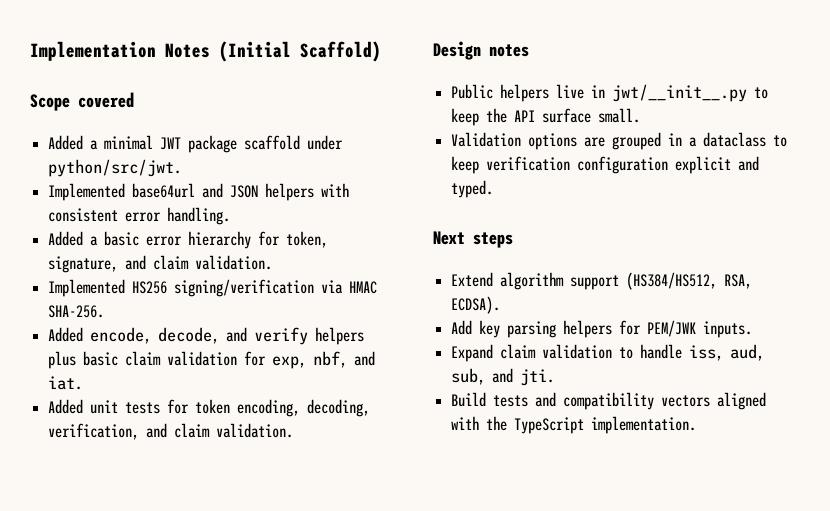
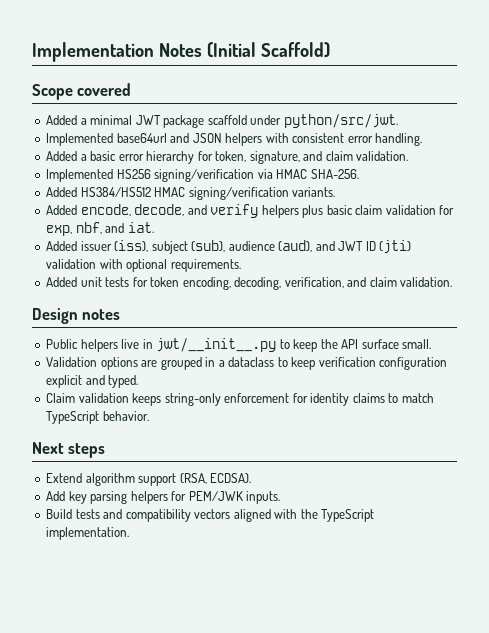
(105, 311) none -> [46,187,336,200] // Added HS384/HS512 HMAC signing/verification variants.
(83, 383) none -> [46,240,412,254] [46,259,241,272] // Added issuer (iss), subject (sub), audience (aud), and JWT ID (jti) validation with optional requirements.
(494, 189) none -> [46,393,434,406] [46,411,149,424] // Claim validation keeps string-only enforcement for identity claims to match TypeScript behavior.
[626,272,753,290] (HS384/HS512, RSA, -> [179,473,207,484] (RSA,
[451,344,765,362] [451,368,555,386] // Expand claim validation to handle iss, aud, sub, and jti. -> (281, 497) none

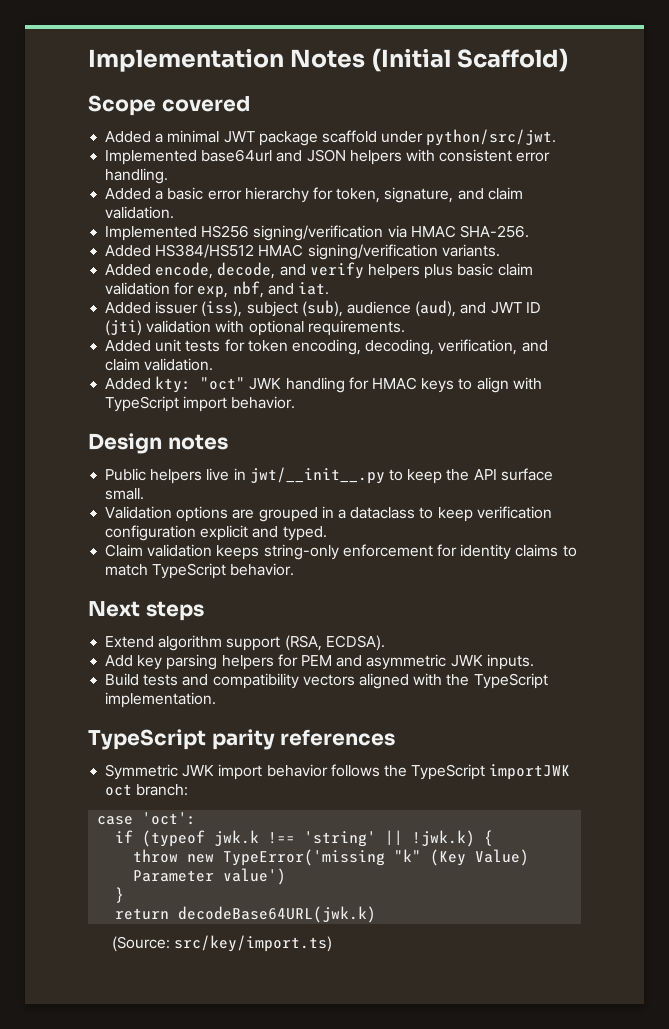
(453, 282) none -> [105,376,542,393] [105,396,296,412] // Added kty: "oct" JWK handling for HMAC keys to align with TypeScript import behavior.
[188,491,243,501] PEM/JWK -> [300,654,483,670] PEM and asymmetric JWK
(130, 533) none -> [88,729,396,750] [105,764,571,780] [105,784,189,796] [97,812,197,825] [115,830,494,847] [133,849,530,866] [133,868,287,885] [115,887,125,903] [115,906,377,923] [111,935,332,952] // TypeScript parity references // Symmetric JWK import behavior follows the TypeScript importJWK oct branch: // case 'oct': // if (typeof jwk.k !== 'string' || !jwk.k) { // throw new TypeError('missing "k" (Key Value) Parameter value') // } // return decodeBase64URL(jwk.k) // (Source: src/key/import.ts)

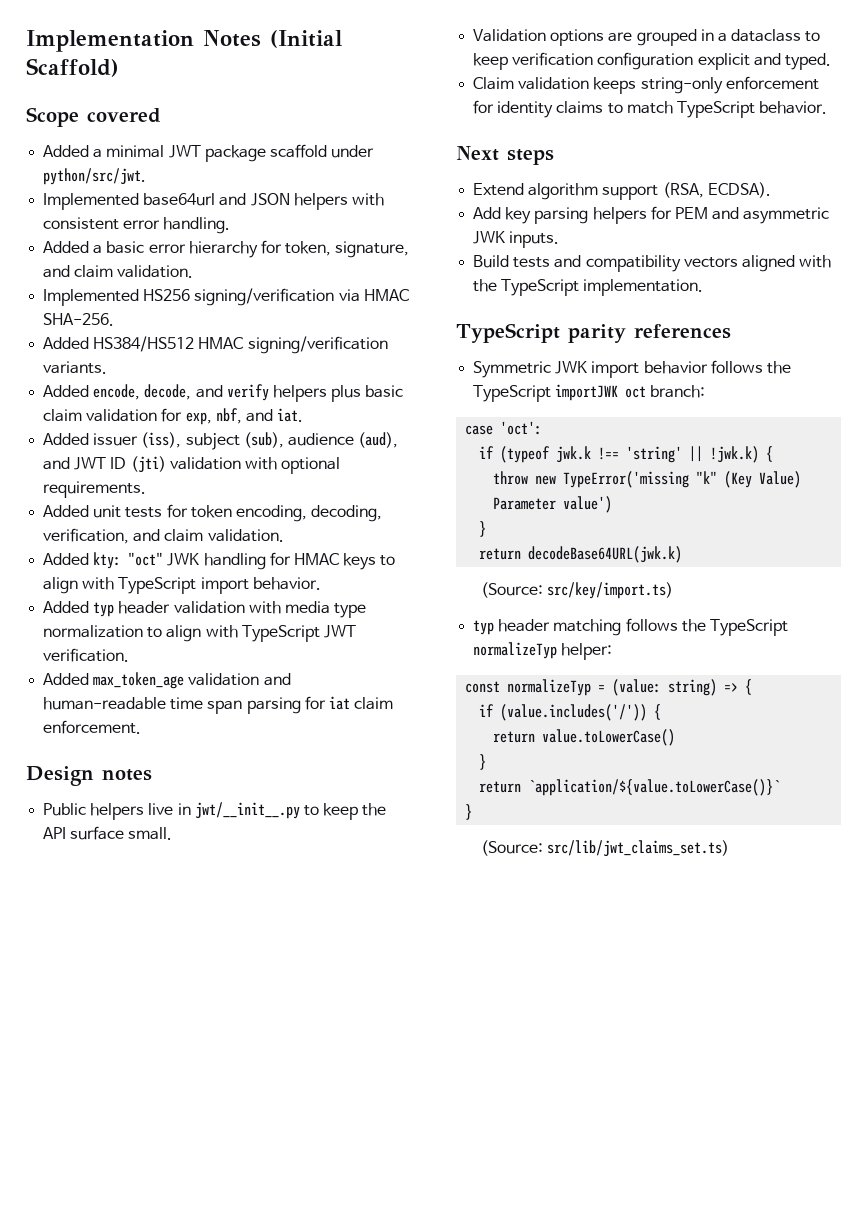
(296, 402) none -> [43,601,367,618] [43,625,356,642] [43,648,130,662] [43,672,291,689] [43,696,394,714] [43,720,142,734] // Added typ header validation with media type normalization to align with TypeScript JWT verification. // Added max_token_age validation and human-readable time span parsing for iat claim enforcement.
(332, 943) none -> [473,618,788,636] [473,642,613,660] [465,679,753,696] [479,704,662,721] [493,729,676,746] [479,754,487,770] [479,779,781,796] [465,804,473,820] [481,840,730,857] // typ header matching follows the TypeScript normalizeTyp helper: // const normalizeTyp = (value: string) => { // if (value.includes('/')) { // return value.toLowerCase() // } // return `application/${value.toLowerCase()}` // } // (Source: src/lib/jwt_claims_set.ts)

